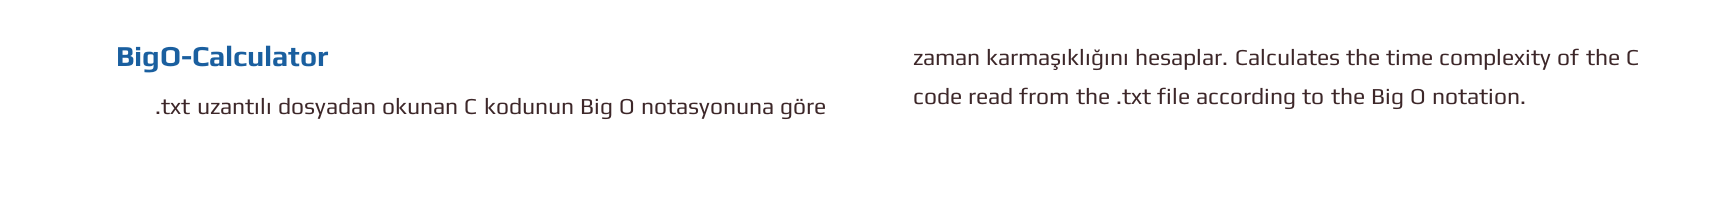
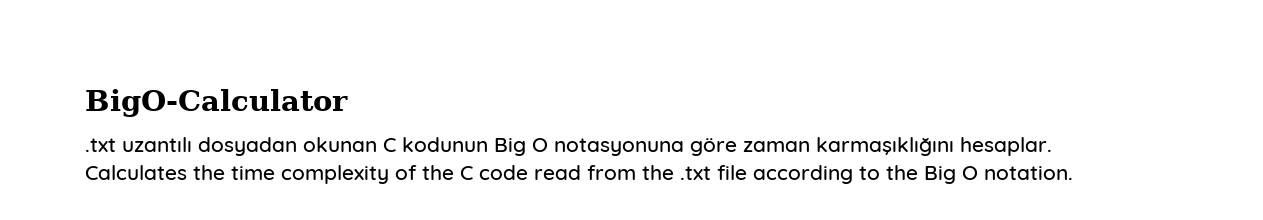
(1229, 59) none -> (1052, 146) //

